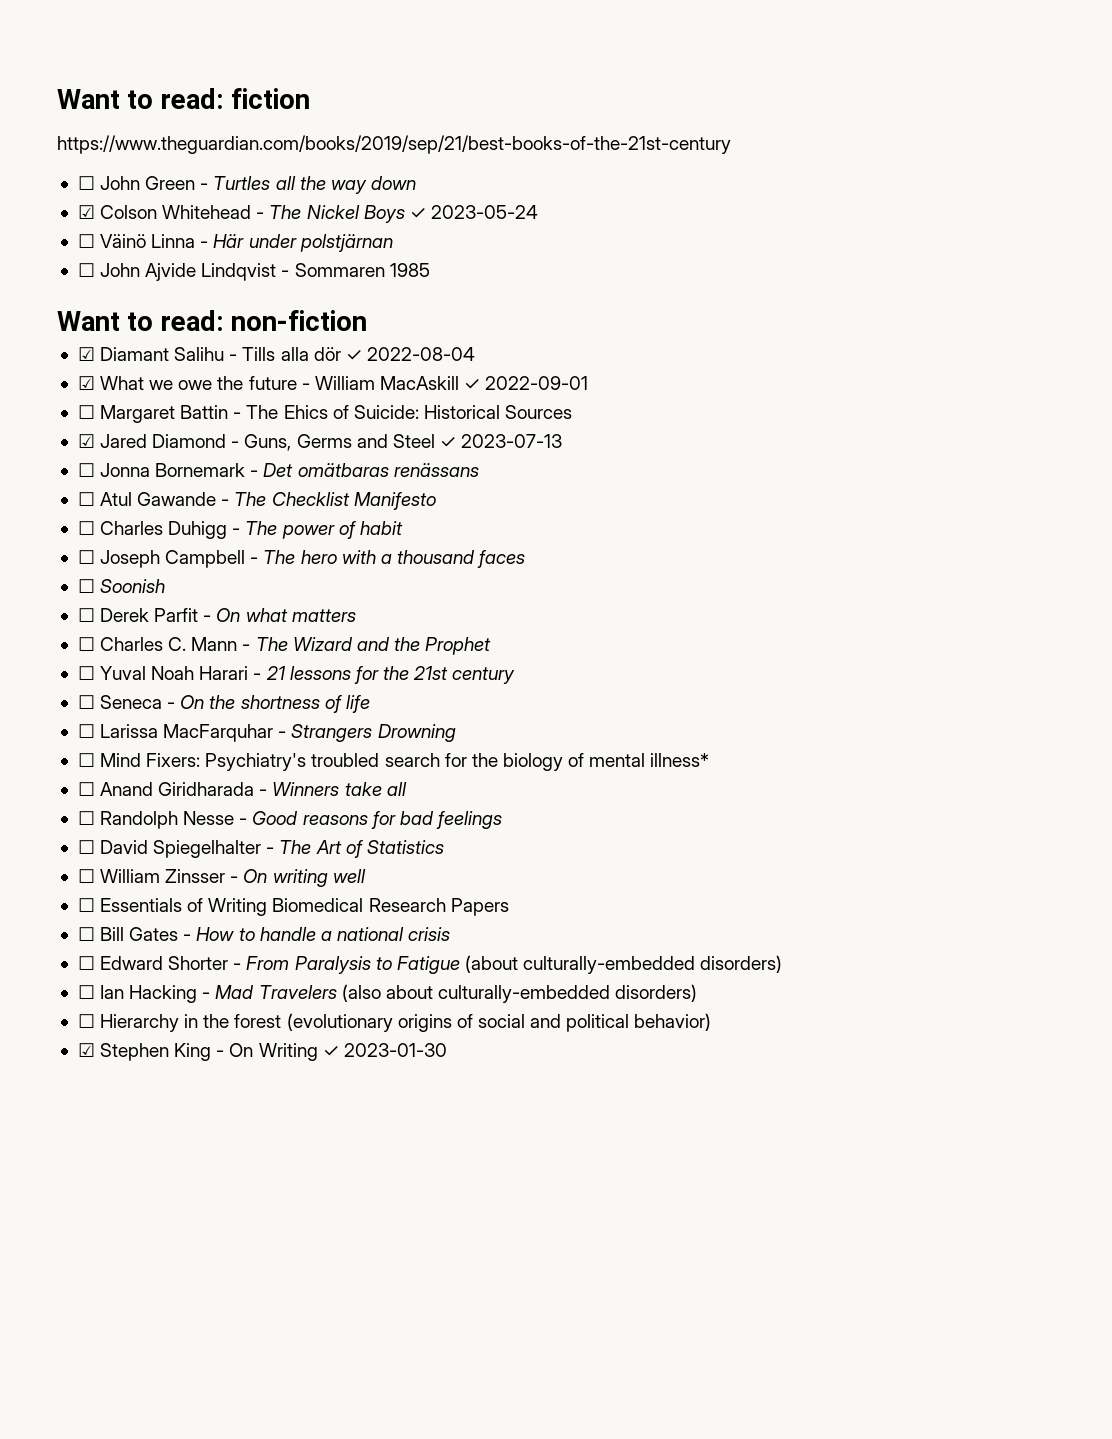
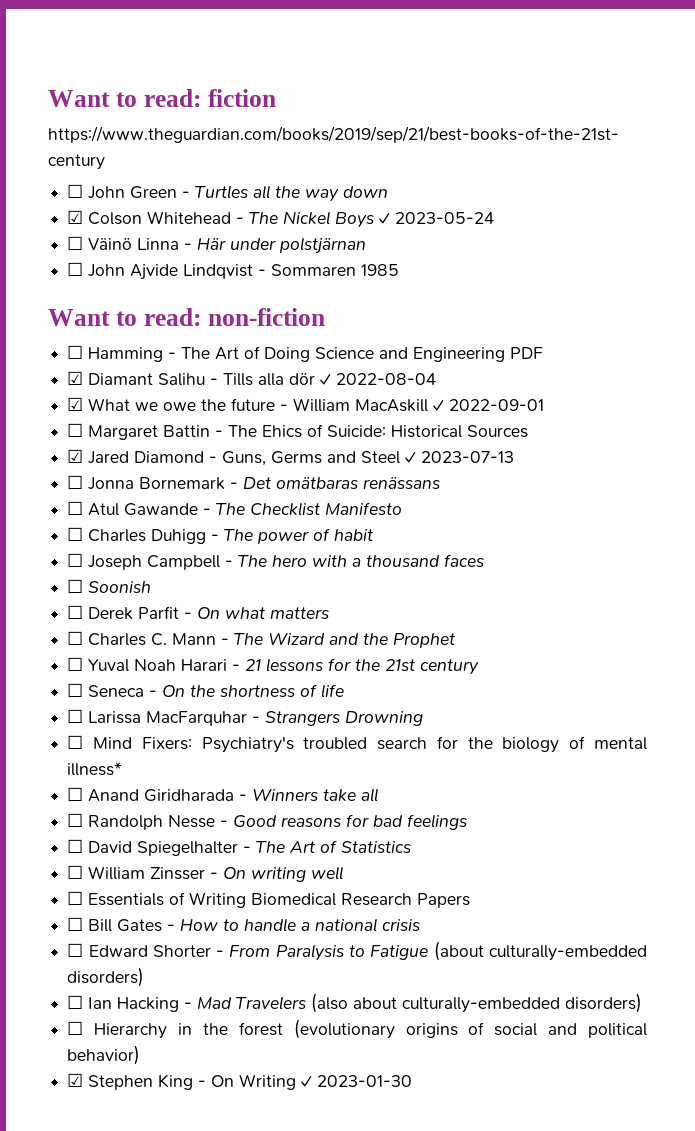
(368, 320) none -> [67,345,544,362] // ☐ Hamming - The Art of Doing Science and Engineering PDF

